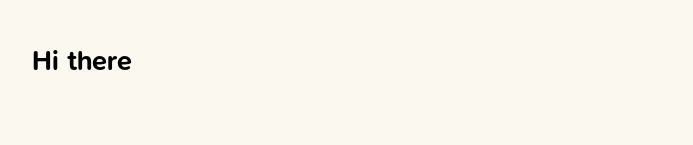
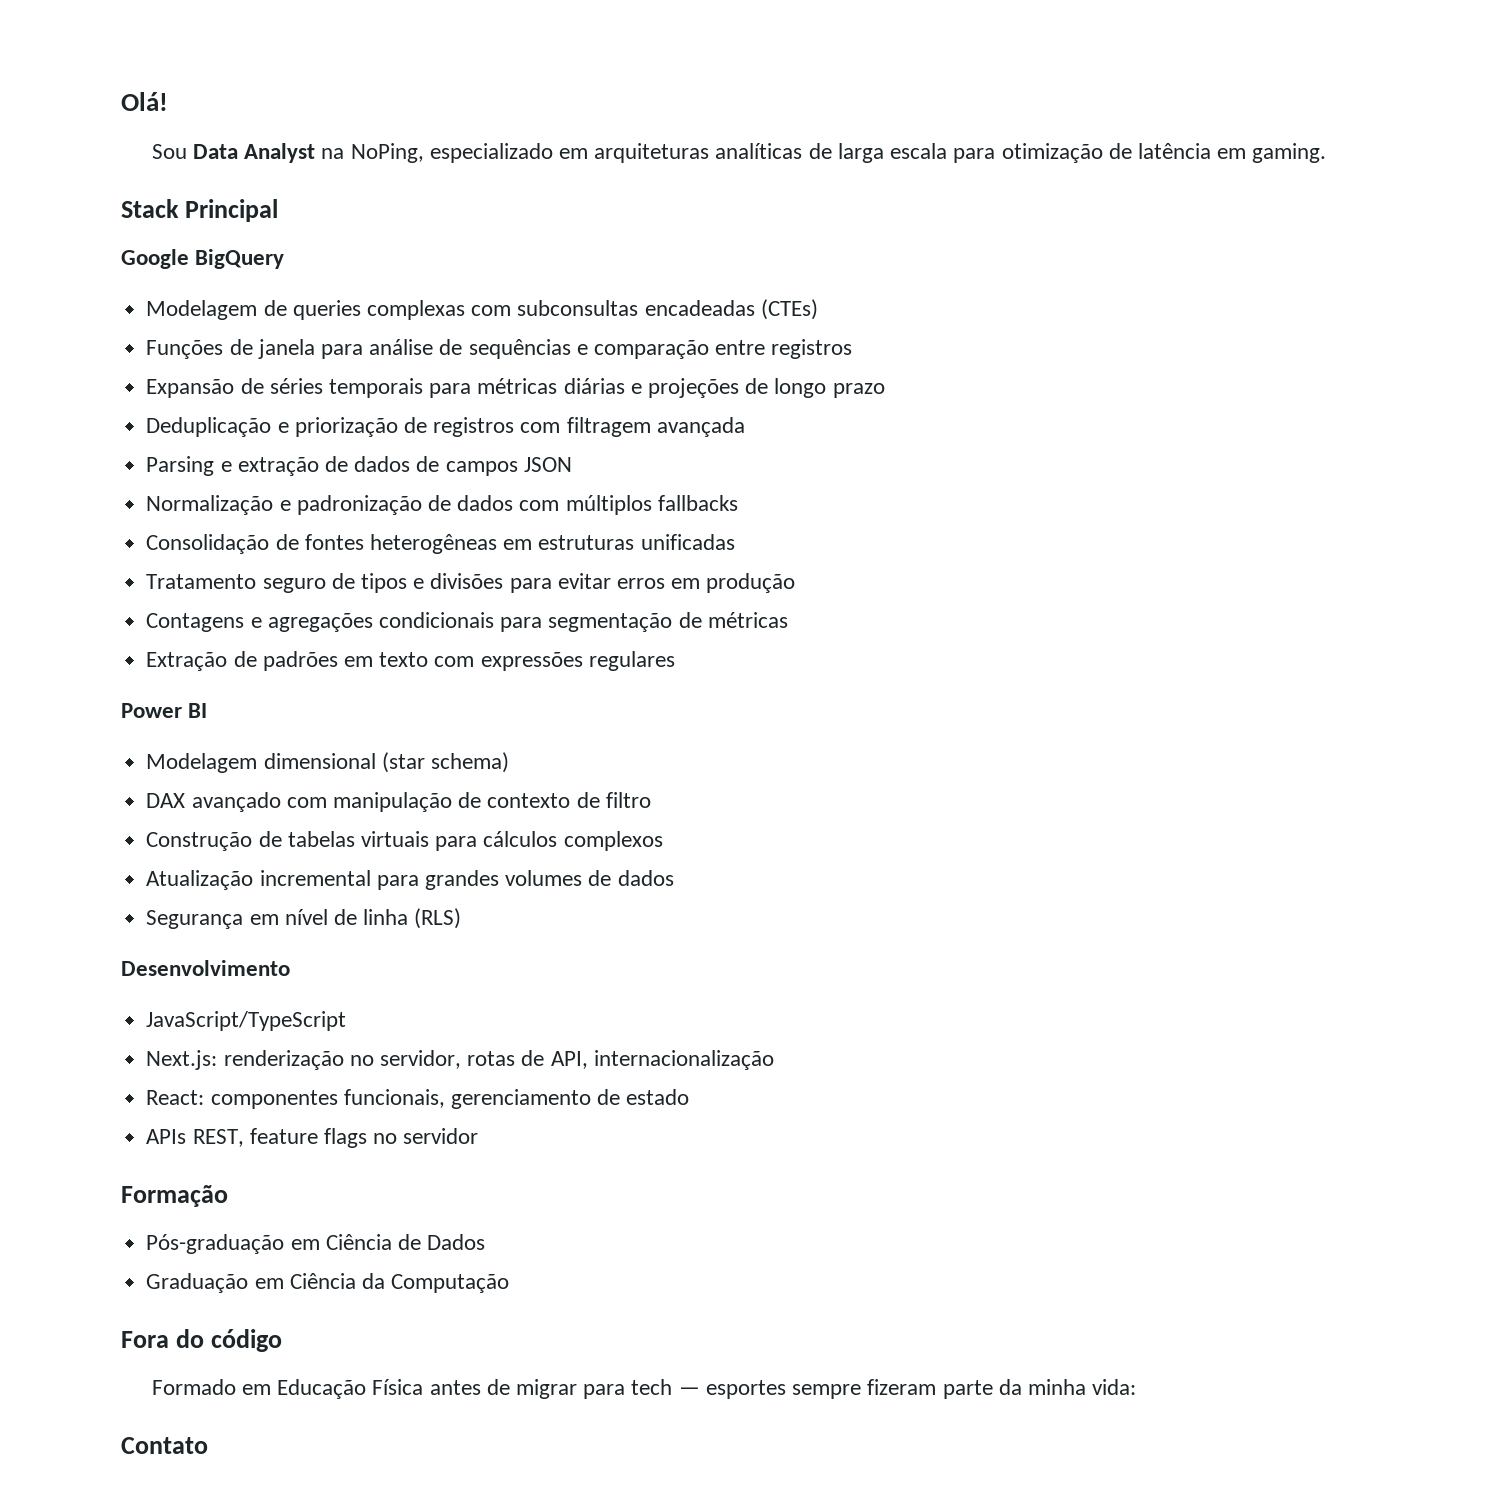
[32,50,132,71] Hi there -> [121,92,168,111] [151,143,1327,163] [121,199,278,222] [121,249,285,269] [146,299,818,320] [146,339,853,359] [146,378,885,398] [146,417,745,437] [146,456,572,476] [146,495,738,515] [146,534,735,554] [146,573,796,593] [146,612,788,632] [146,651,675,671] [121,703,208,718] [146,752,509,773] [146,792,651,812] [146,831,663,851] [146,870,674,890] [146,908,462,929] [121,960,290,976] [146,1011,347,1031] [146,1050,774,1070] [146,1089,690,1109] [146,1128,479,1148] [121,1185,228,1207] [146,1234,486,1254] [146,1273,510,1293] [121,1329,282,1352] [151,1379,1137,1399] [121,1437,208,1454] Olá! // Sou Data Analyst na NoPing, especializado em arquiteturas analíticas de larga escala para otimização de latência em gaming. // Stack Principal // Google BigQuery // Modelagem de queries complexas com subconsultas encadeadas (CTEs) // Funções de janela para análise de sequências e comparação entre registros // Expansão de séries temporais para métricas diárias e projeções de longo prazo // Deduplicação e priorização de registros com filtragem avançada // Parsing e extração de dados de campos JSON // Normalização e padronização de dados com múltiplos fallbacks // Consolidação de fontes heterogêneas em estruturas unificadas // Tratamento seguro de tipos e divisões para evitar erros em produção // Contagens e agregações condicionais para segmentação de métricas // Extração de padrões em texto com expressões regulares // Power BI // Modelagem dimensional (star schema) // DAX avançado com manipulação de contexto de filtro // Construção de tabelas virtuais para cálculos complexos // Atualização incremental para grandes volumes de dados // Segurança em nível de linha (RLS) // Desenvolvimento // JavaScript/TypeScript // Next.js: renderização no servidor, rotas de API, internacionalização // React: componentes funcionais, gerenciamento de estado // APIs REST, feature flags no servidor // Formação // Pós-graduação em Ciência de Dados // Graduação em Ciência da Computação // Fora do código // Formado em Educação Física antes de migrar para tech — esportes sempre fizeram parte da minha vida: // Contato

